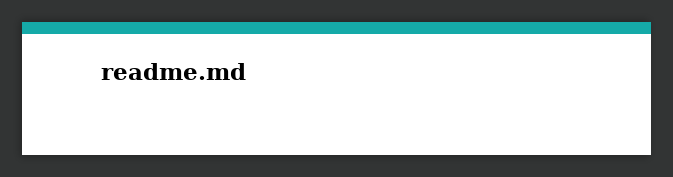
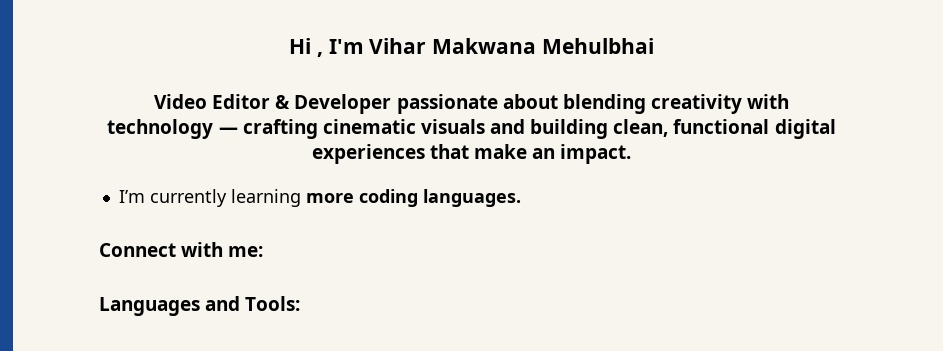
[101,63,246,80] readme.md -> [289,38,654,57] [153,94,790,114] [107,119,836,139] [311,144,632,164] [118,189,521,207] [99,242,264,257] [99,296,301,316] Hi , I'm Vihar Makwana Mehulbhai // Video Editor & Developer passionate about blending creativity with technology — crafting cinematic visuals and building clean, functional digital experiences that make an impact. // I’m currently learning more coding languages. // Connect with me: // Languages and Tools:

